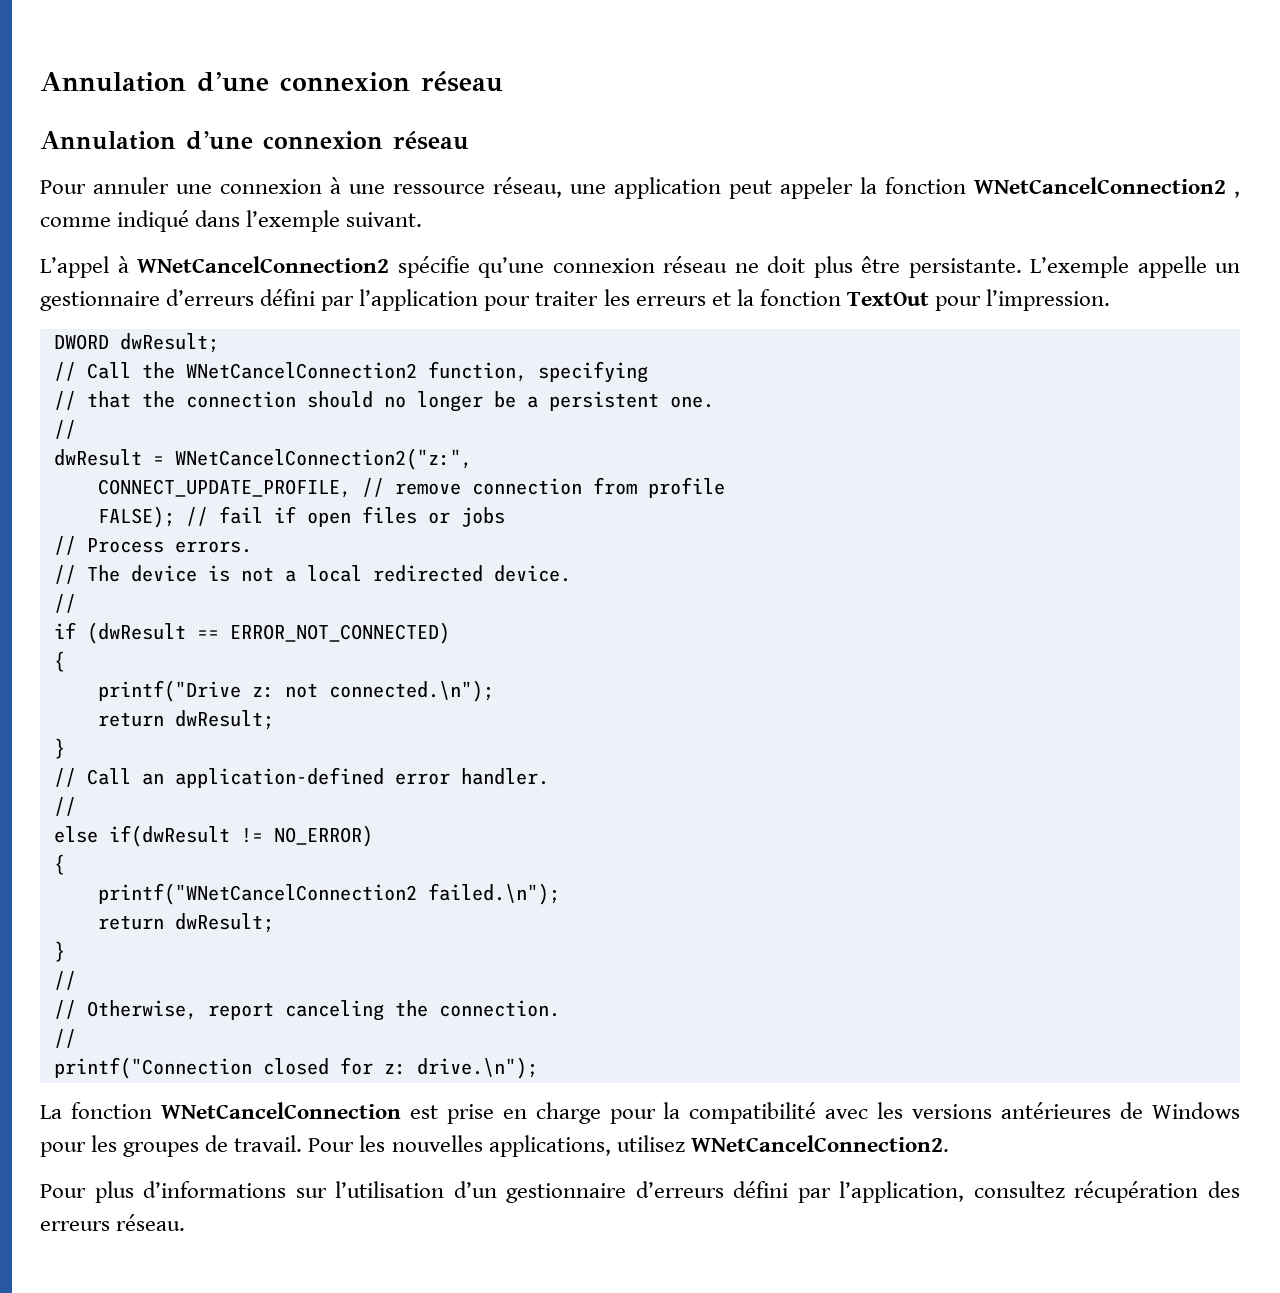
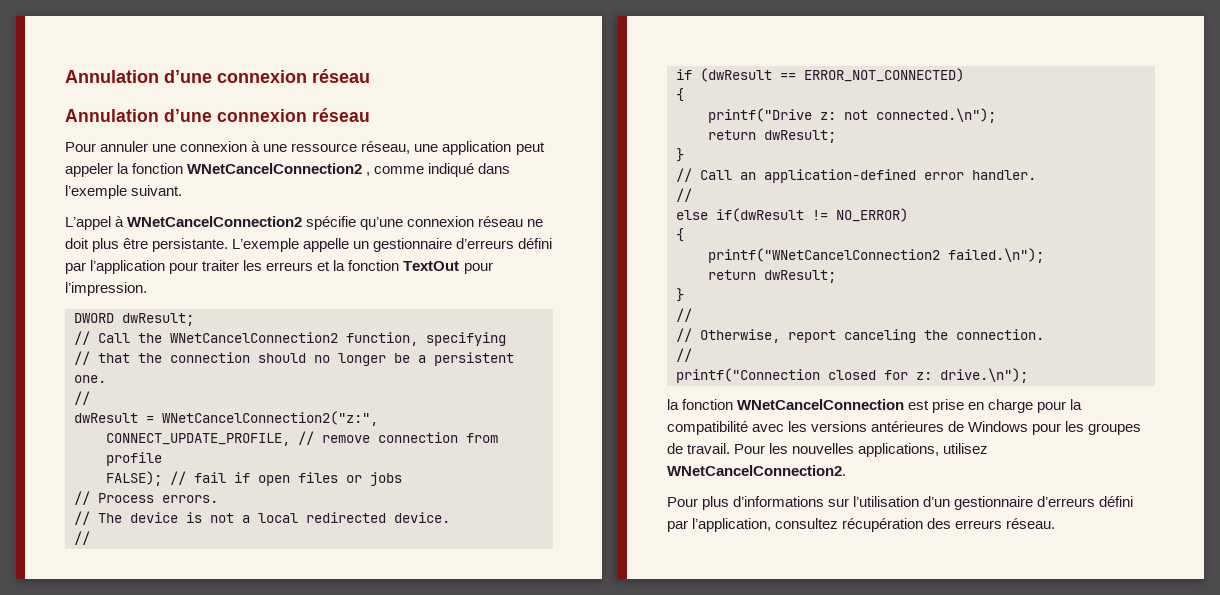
[40,1105,62,1119] La -> [667,399,679,410] la

